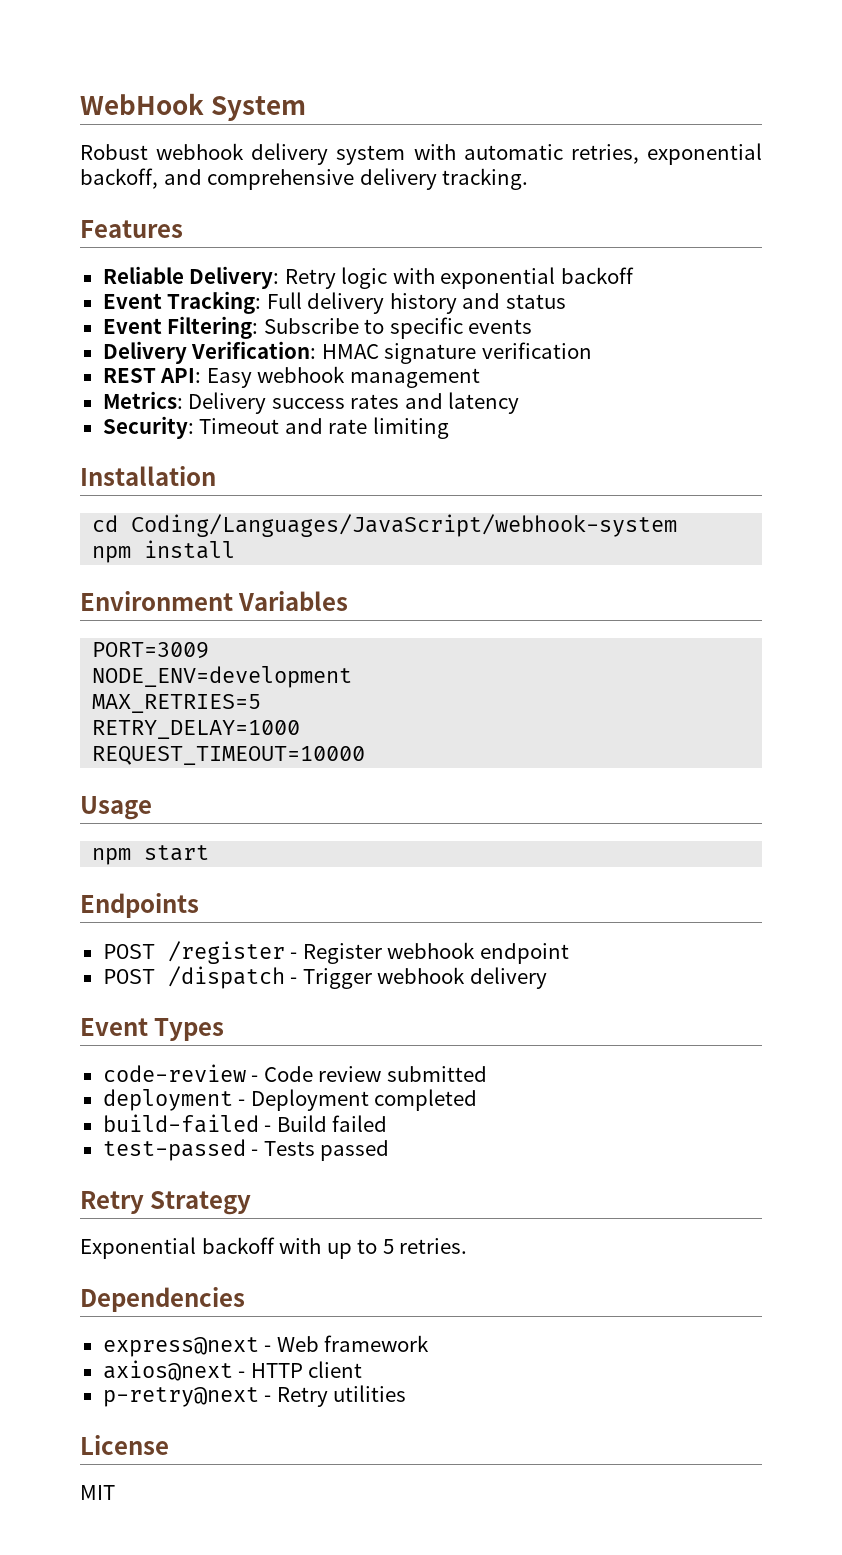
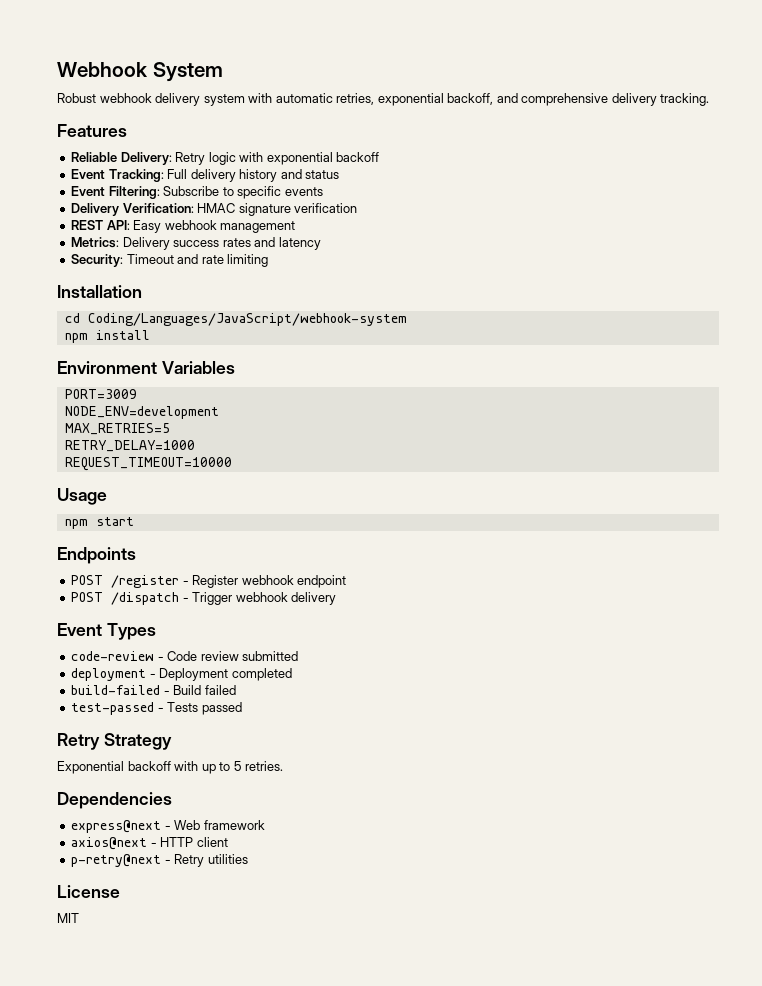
[80,93,204,115] WebHook -> [57,62,148,77] Webhook

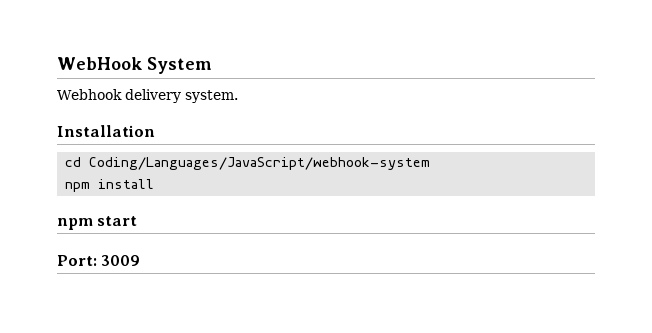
[57,62,148,77] Webhook -> [57,57,142,70] WebHook
[57,93,710,106] [57,124,127,137] [71,152,380,165] [71,169,340,182] [71,186,323,199] [71,203,358,216] [71,220,296,233] [71,237,321,250] [71,254,269,267] Robust webhook delivery system with automatic retries, exponential backoff, and comprehensive delivery tracking. // Features // Reliable Delivery: Retry logic with exponential backoff // Event Tracking: Full delivery history and status // Event Filtering: Subscribe to specific events // Delivery Verification: HMAC signature verification // REST API: Easy webhook management // Metrics: Delivery success rates and latency // Security: Timeout and rate limiting -> [57,89,238,103] Webhook delivery system.
[57,361,235,374] [64,389,137,399] [64,406,219,419] [64,423,170,435] [64,440,195,452] [64,457,232,471] [57,488,107,505] [64,517,134,529] [57,547,136,564] [71,575,347,588] [71,592,337,605] [57,623,156,640] [71,651,299,661] [71,668,292,681] [71,685,236,695] [71,702,242,715] [57,733,172,750] [57,761,284,774] [57,792,172,809] [71,820,265,833] [71,837,228,850] [71,854,248,867] [57,885,120,898] [57,913,79,923] Environment Variables // PORT=3009 // NODE_ENV=development // MAX_RETRIES=5 // RETRY_DELAY=1000 // REQUEST_TIMEOUT=10000 // Usage // npm start // Endpoints // POST /register - Register webhook endpoint // POST /dispatch - Trigger webhook delivery // Event Types // code-review - Code review submitted // deployment - Deployment completed // build-failed - Build failed // test-passed - Tests passed // Retry Strategy // Exponential backoff with up to 5 retries. // Dependencies // express@next - Web framework // axios@next - HTTP client // p-retry@next - Retry utilities // License // MIT -> [57,216,138,230] [57,255,141,266] npm start // Port: 3009

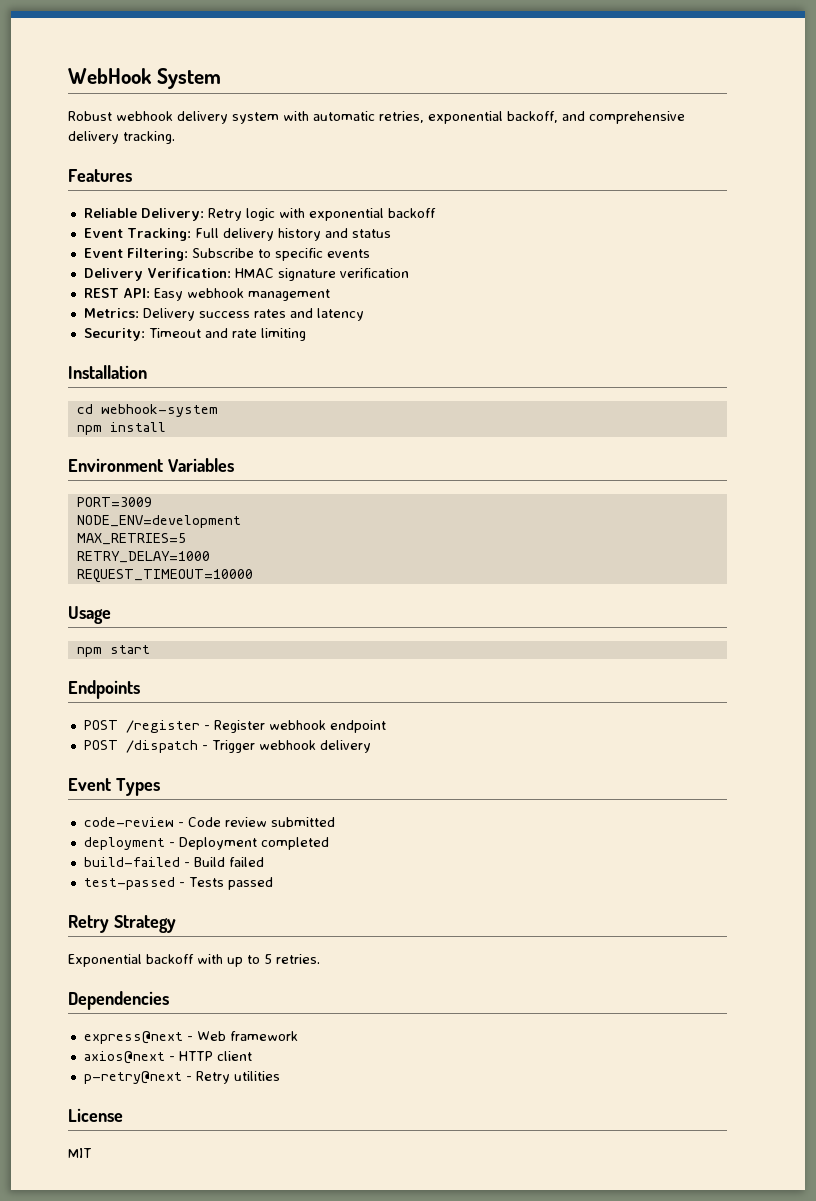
[57,89,238,103] Webhook delivery system. -> [68,111,685,124] [68,131,175,144] [68,169,132,182] [83,208,436,221] [83,228,391,241] [83,248,370,261] [83,268,409,281] [83,288,330,301] [83,308,364,321] [83,328,306,341] Robust webhook delivery system with automatic retries, exponential backoff, and comprehensive delivery tracking. // Features // Reliable Delivery: Retry logic with exponential backoff // Event Tracking: Full delivery history and status // Event Filtering: Subscribe to specific events // Delivery Verification: HMAC signature verification // REST API: Easy webhook management // Metrics: Delivery success rates and latency // Security: Timeout and rate limiting
[89,157,431,170] Coding/Languages/JavaScript/webhook-system -> [100,404,218,417] webhook-system
[57,216,138,230] [57,255,141,266] npm start // Port: 3009 -> [68,458,234,472] [76,497,152,507] [76,515,241,528] [76,533,186,545] [76,551,210,563] [76,569,253,583] [68,606,111,624] [76,645,150,657] [68,680,140,699] [83,720,386,733] [83,740,371,753] [68,778,160,796] [83,817,335,827] [83,837,329,850] [83,857,264,867] [83,877,273,890] [68,915,176,933] [68,954,320,967] [68,991,169,1010] [83,1031,298,1044] [83,1051,252,1064] [83,1071,280,1084] [68,1108,123,1122] [68,1148,91,1158] Environment Variables // PORT=3009 // NODE_ENV=development // MAX_RETRIES=5 // RETRY_DELAY=1000 // REQUEST_TIMEOUT=10000 // Usage // npm start // Endpoints // POST /register - Register webhook endpoint // POST /dispatch - Trigger webhook delivery // Event Types // code-review - Code review submitted // deployment - Deployment completed // build-failed - Build failed // test-passed - Tests passed // Retry Strategy // Exponential backoff with up to 5 retries. // Dependencies // express@next - Web framework // axios@next - HTTP client // p-retry@next - Retry utilities // License // MIT

